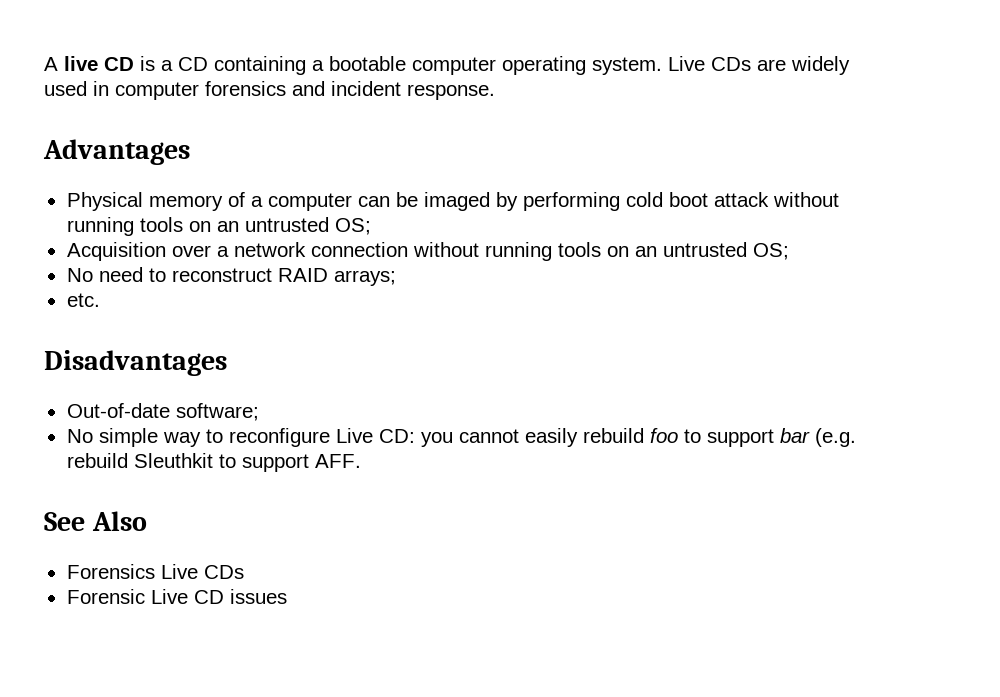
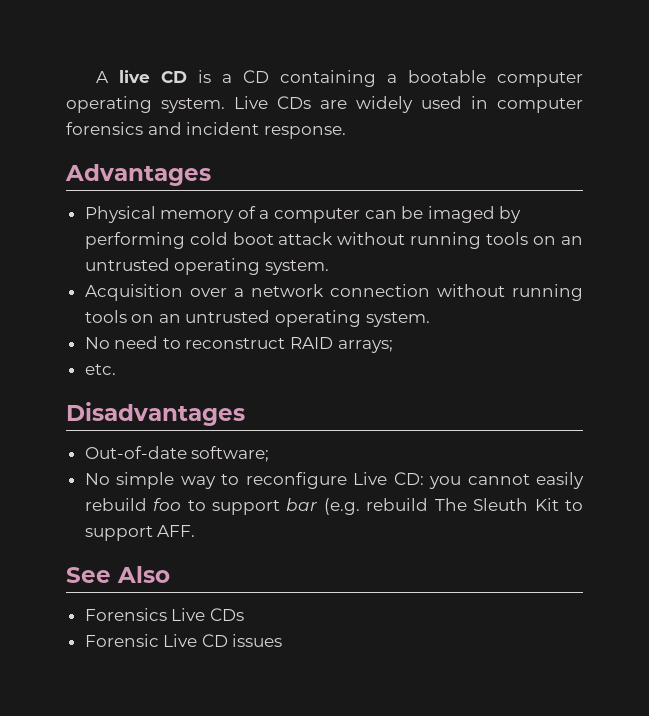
[334,218,371,235] OS; -> [174,258,329,275] operating system.
[752,243,789,260] OS; -> [275,310,430,327] operating system.
[133,453,213,468] Sleuthkit -> [434,498,559,511] The Sleuth Kit

